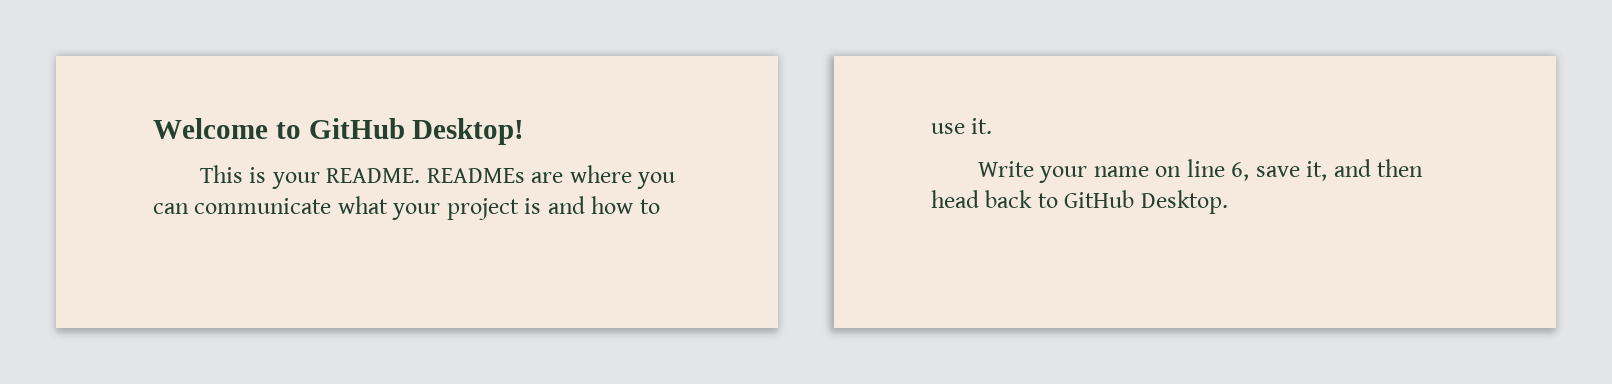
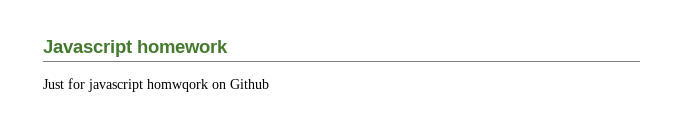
[153,118,525,145] [199,165,676,189] [153,196,660,220] [931,118,993,134] [977,159,1424,183] [931,190,1228,214] Welcome to GitHub Desktop! // This is your README. READMEs are where you can communicate what your project is and how to use it. // Write your name on line 6, save it, and then head back to GitHub Desktop. -> [43,40,228,57] [43,78,269,92] Javascript homework // Just for javascript homwqork on Github

